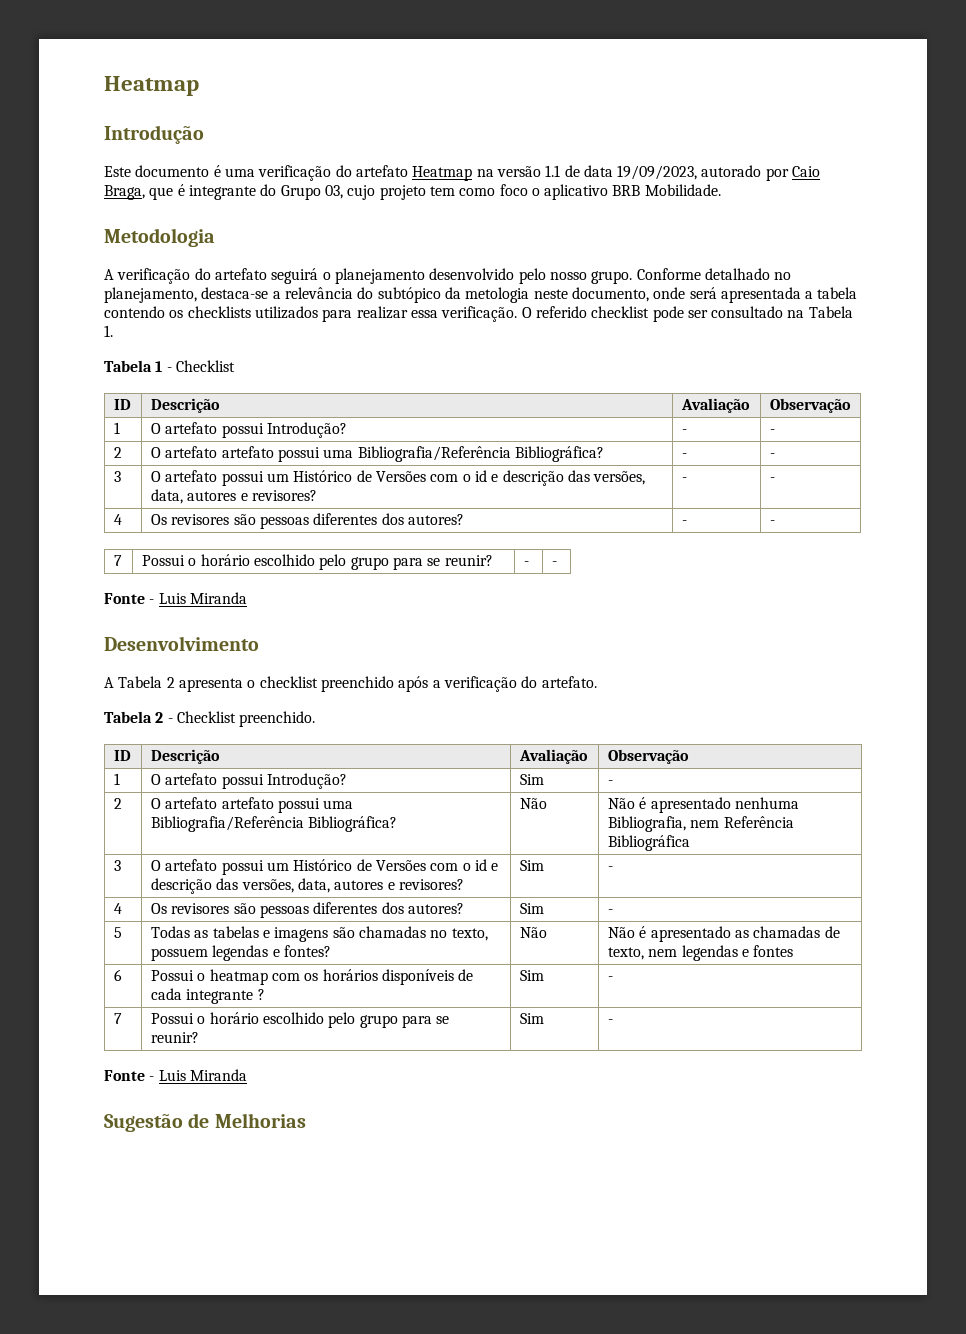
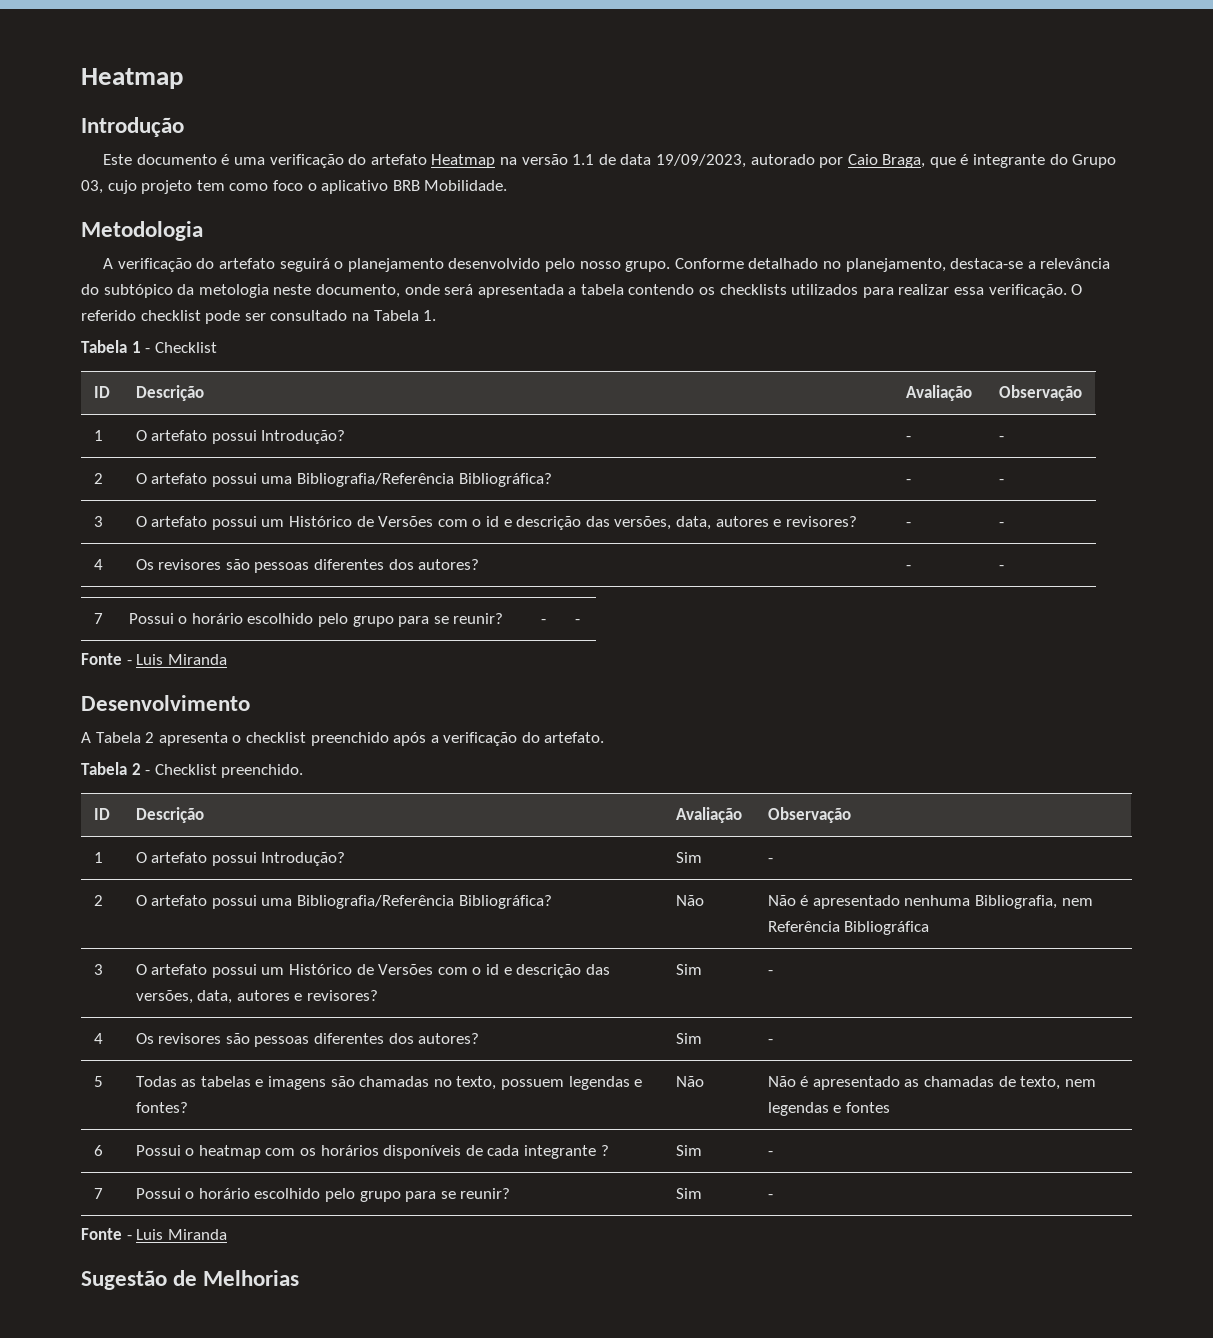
[221,446,274,458] artefato -> (208, 478) none
[221,797,274,809] artefato -> (208, 900) none

